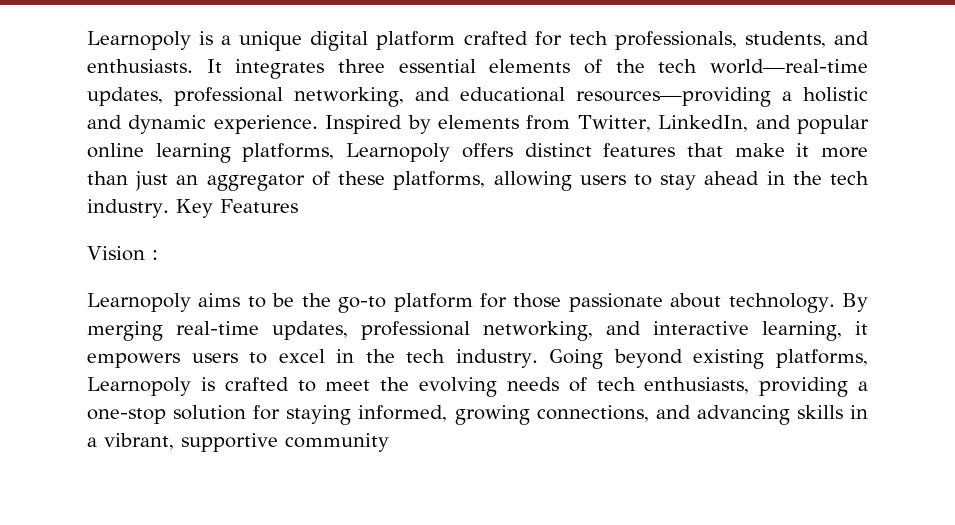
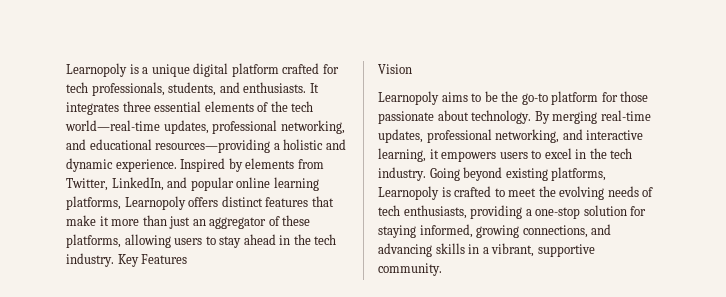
[151,250,158,260] : -> (412, 69) none
[285,433,389,452] community -> [378,263,442,276] community.

